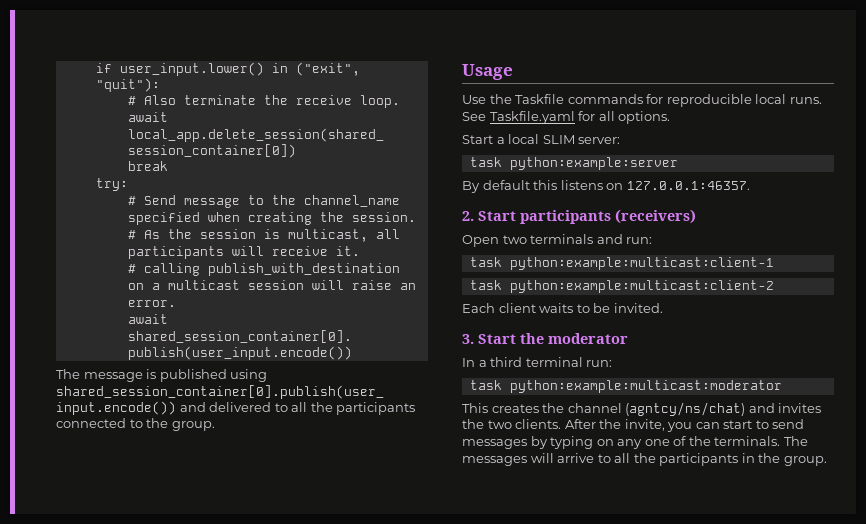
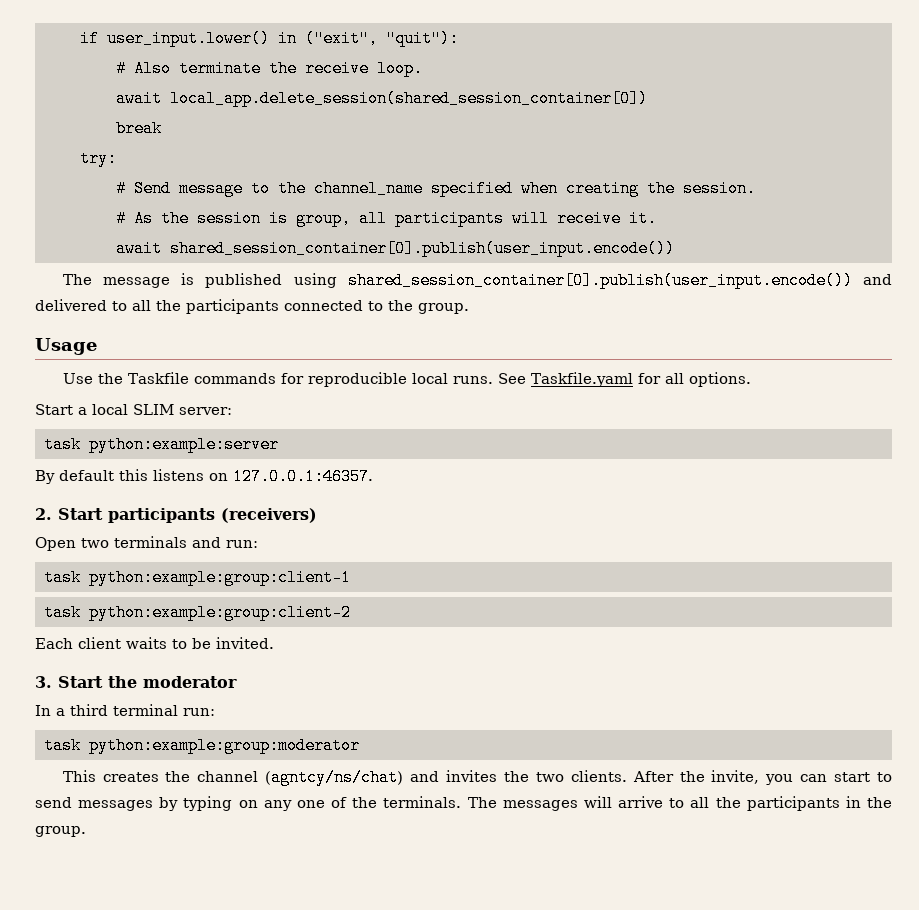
[287,229,368,242] multicast, -> [296,210,351,227] group,
[127,263,400,276] [127,280,416,290] [127,300,176,307] // # calling publish_with_destination on a multicast session will raise an error. -> (657, 218) none
[509,257,774,270] [469,280,774,293] python:example:multicast:client-1 // task python:example:multicast:client-2 -> [89,569,351,586] [44,604,351,621] python:example:group:client-1 // task python:example:group:client-2
[509,380,782,393] python:example:multicast:moderator -> [89,737,360,754] python:example:group:moderator

